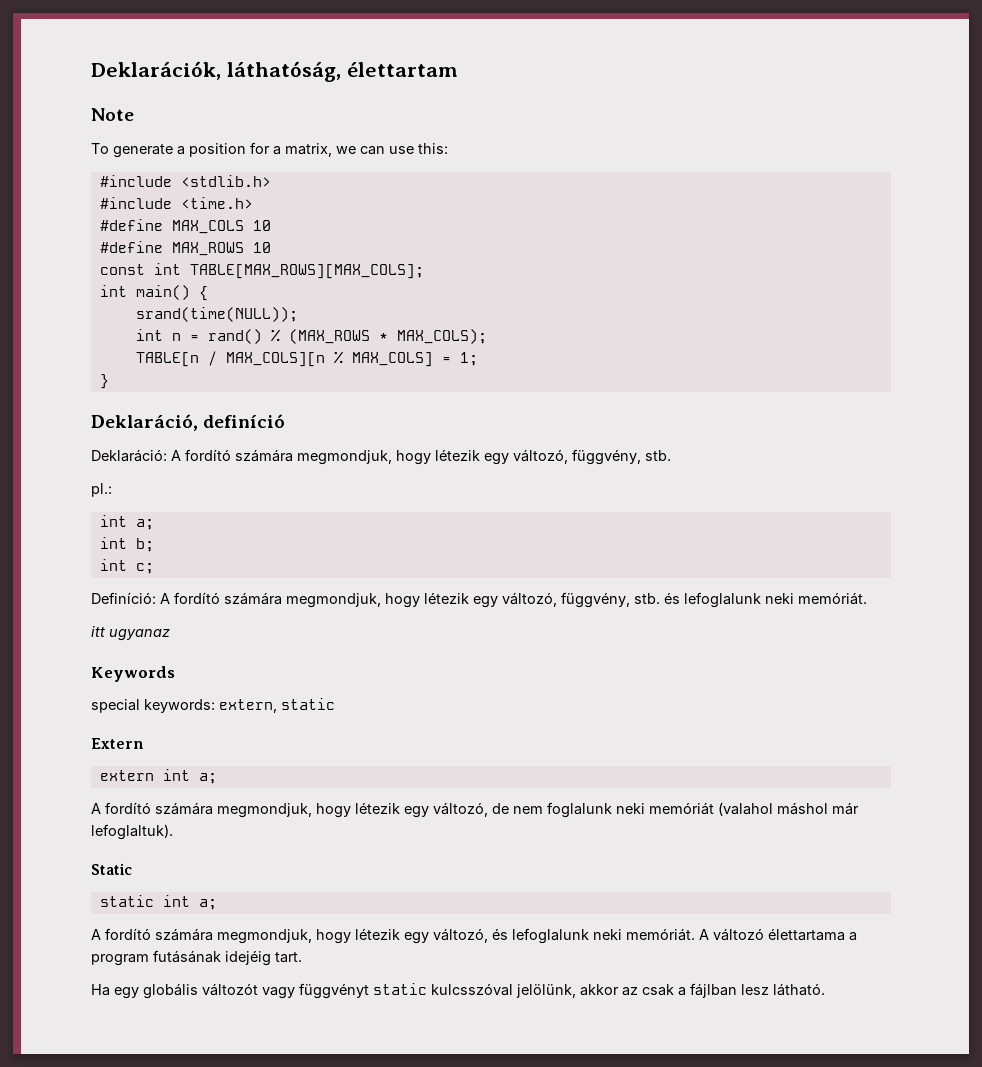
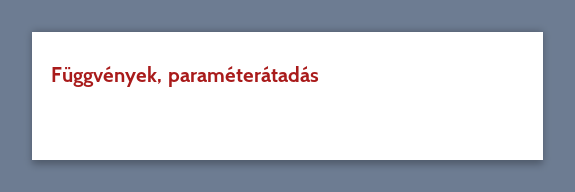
[91,61,458,82] [91,108,134,121] [91,142,448,158] [99,175,271,187] [99,197,253,209] [99,219,271,234] [99,241,271,256] [99,263,424,279] [99,285,208,301] [135,307,298,322] [135,329,487,344] [135,351,478,367] [99,374,109,389] [91,414,286,431] [91,449,671,465] [91,483,112,497] [99,515,154,530] [99,537,154,552] [99,559,154,574] [91,592,867,608] [91,626,170,641] [91,666,175,682] [91,698,335,713] [91,738,143,749] [99,769,217,784] [91,802,859,818] [91,824,173,840] [91,863,132,875] [99,895,217,910] [91,928,857,944] [91,950,302,966] [91,983,825,999] Deklarációk, láthatóság, élettartam // Note // To generate a position for a matrix, we can use this: // #include <stdlib.h> // #include <time.h> // #define MAX_COLS 10 // #define MAX_ROWS 10 // const int TABLE[MAX_ROWS][MAX_COLS]; // int main() { // srand(time(NULL)); // int n = rand() % (MAX_ROWS * MAX_COLS); // TABLE[n / MAX_COLS][n % MAX_COLS] = 1; // } // Deklaráció, definíció // Deklaráció: A fordító számára megmondjuk, hogy létezik egy változó, függvény, stb. // pl.: // int a; // int b; // int c; // Definíció: A fordító számára megmondjuk, hogy létezik egy változó, függvény, stb. és lefoglalunk neki memóriát. // itt ugyanaz // Keywords // special keywords: extern, static // Extern // extern int a; // A fordító számára megmondjuk, hogy létezik egy változó, de nem foglalunk neki memóriát (valahol máshol már lefoglaltuk). // Static // static int a; // A fordító számára megmondjuk, hogy létezik egy változó, és lefoglalunk neki memóriát. A változó élettartama a program futásának idejéig tart. // Ha egy globális változót vagy függvényt static kulcsszóval jelölünk, akkor az csak a fájlban lesz látható. -> [51,66,319,87] Függvények, paraméterátadás

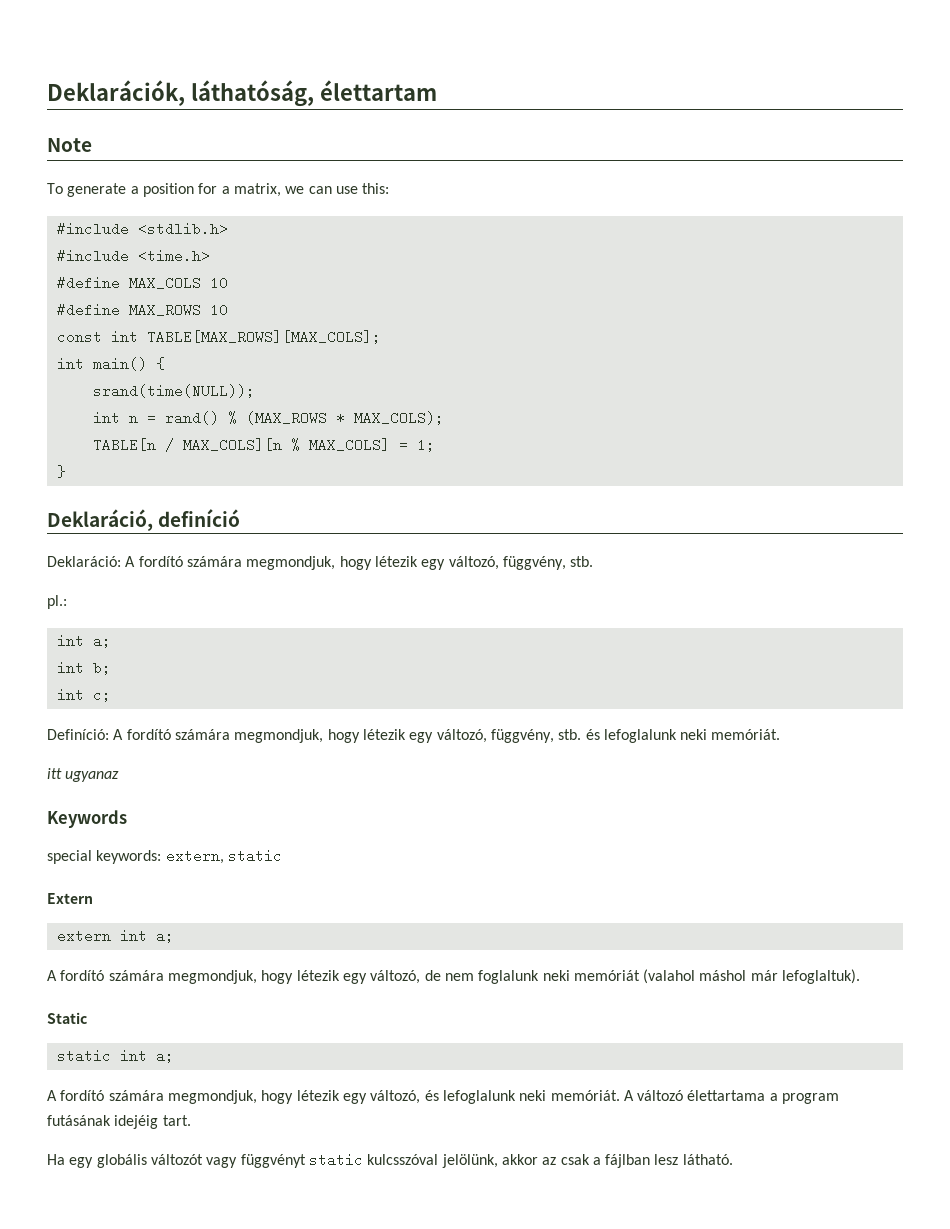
[51,66,319,87] Függvények, paraméterátadás -> [47,80,437,107] [47,138,92,152] [47,183,390,197] [56,222,228,236] [56,249,210,263] [56,276,228,290] [56,303,228,317] [56,330,381,344] [56,357,165,371] [92,384,255,398] [92,411,444,425] [92,438,435,452] [56,465,66,478] [47,509,241,531] [47,556,594,570] [47,595,67,609] [56,634,111,648] [56,661,111,675] [56,688,111,702] [47,729,781,743] [47,768,120,782] [47,810,127,828] [47,849,282,864] [47,893,93,904] [56,929,174,943] [47,969,861,984] [47,1012,87,1024] [56,1049,174,1063] [47,1090,840,1104] [47,1115,191,1129] [47,1153,733,1168] Deklarációk, láthatóság, élettartam // Note // To generate a position for a matrix, we can use this: // #include <stdlib.h> // #include <time.h> // #define MAX_COLS 10 // #define MAX_ROWS 10 // const int TABLE[MAX_ROWS][MAX_COLS]; // int main() { // srand(time(NULL)); // int n = rand() % (MAX_ROWS * MAX_COLS); // TABLE[n / MAX_COLS][n % MAX_COLS] = 1; // } // Deklaráció, definíció // Deklaráció: A fordító számára megmondjuk, hogy létezik egy változó, függvény, stb. // pl.: // int a; // int b; // int c; // Definíció: A fordító számára megmondjuk, hogy létezik egy változó, függvény, stb. és lefoglalunk neki memóriát. // itt ugyanaz // Keywords // special keywords: extern, static // Extern // extern int a; // A fordító számára megmondjuk, hogy létezik egy változó, de nem foglalunk neki memóriát (valahol máshol már lefoglaltuk). // Static // static int a; // A fordító számára megmondjuk, hogy létezik egy változó, és lefoglalunk neki memóriát. A változó élettartama a program futásának idejéig tart. // Ha egy globális változót vagy függvényt static kulcsszóval jelölünk, akkor az csak a fájlban lesz látható.

